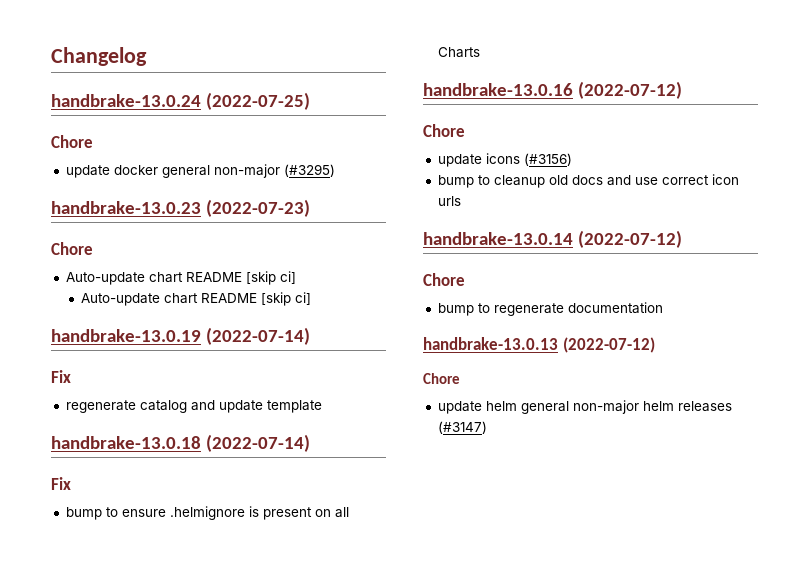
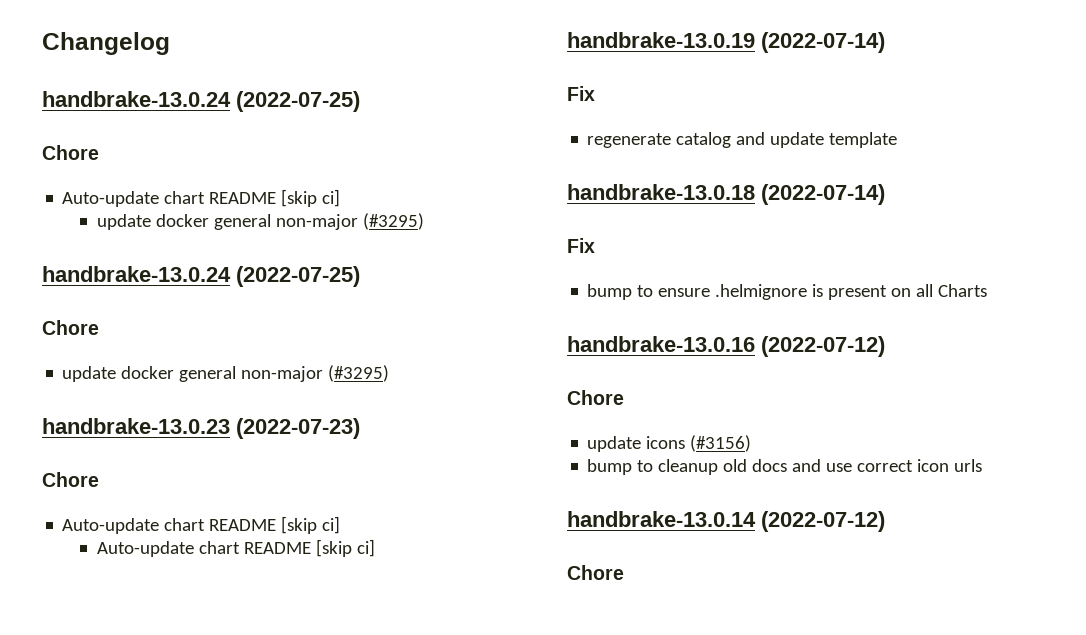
(93, 141) none -> [62,189,341,207] [96,213,424,230] [42,266,360,287] [42,320,99,335] // Auto-update chart README [skip ci] // update docker general non-major (#3295) // handbrake-13.0.24 (2022-07-25) // Chore
[437,302,663,316] [423,337,655,353] [423,373,460,384] [437,400,732,414] [437,421,487,434] // bump to regenerate documentation // handbrake-13.0.13 (2022-07-12) // Chore // update helm general non-major helm releases (#3147) -> (624, 572) none

